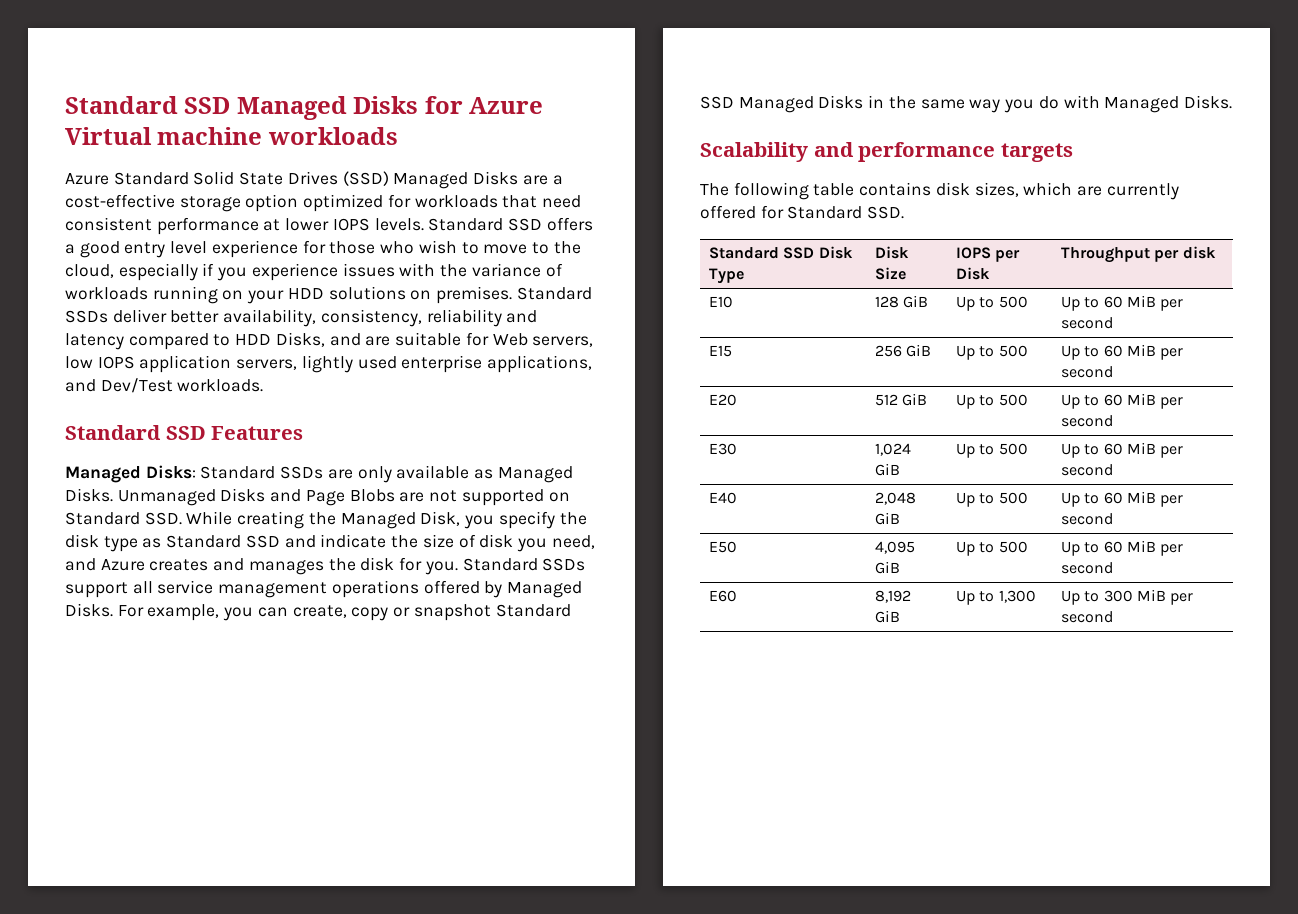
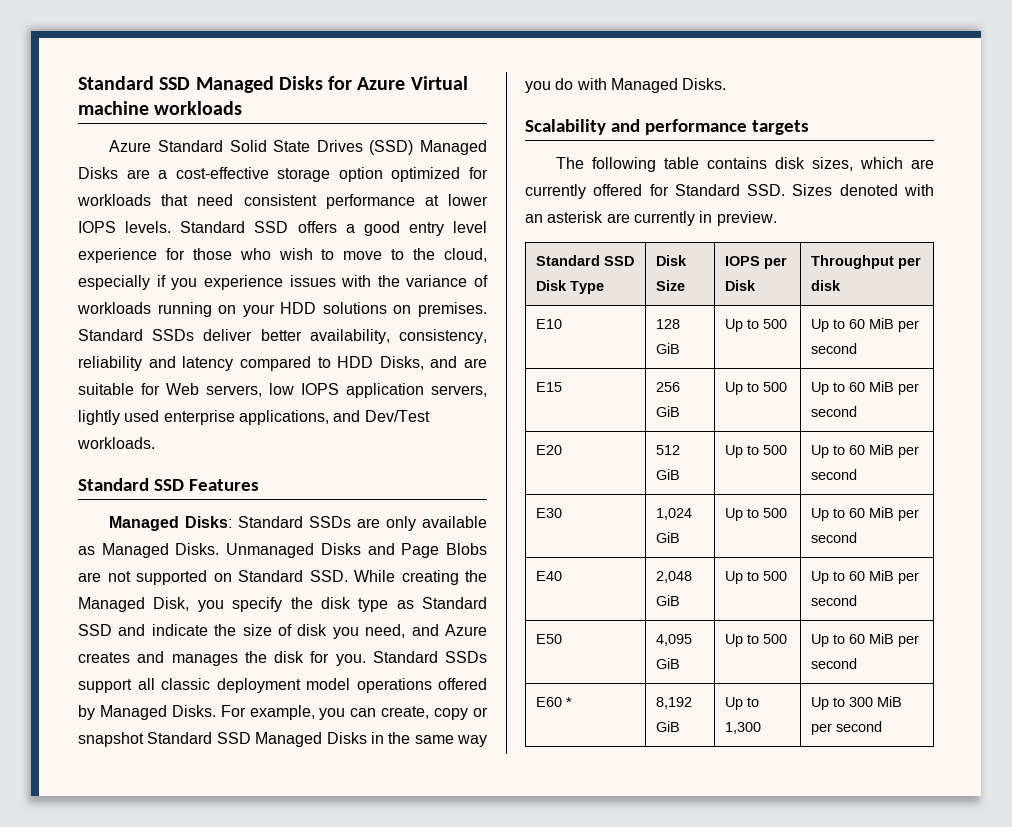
[157,580,328,598] service management -> [161,678,350,693] classic deployment model
(905, 212) none -> [792,184,934,196] [525,211,777,226] Sizes denoted with an asterisk are currently in preview.
(738, 596) none -> [566,697,573,707] *

